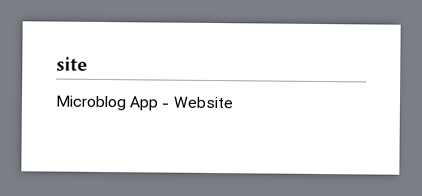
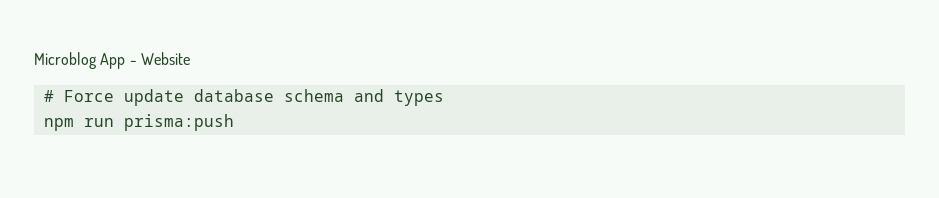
[56,56,88,71] site // -> (34, 60) none
(234, 102) none -> [43,89,444,106] [43,114,234,131] // # Force update database schema and types // npm run prisma:push

